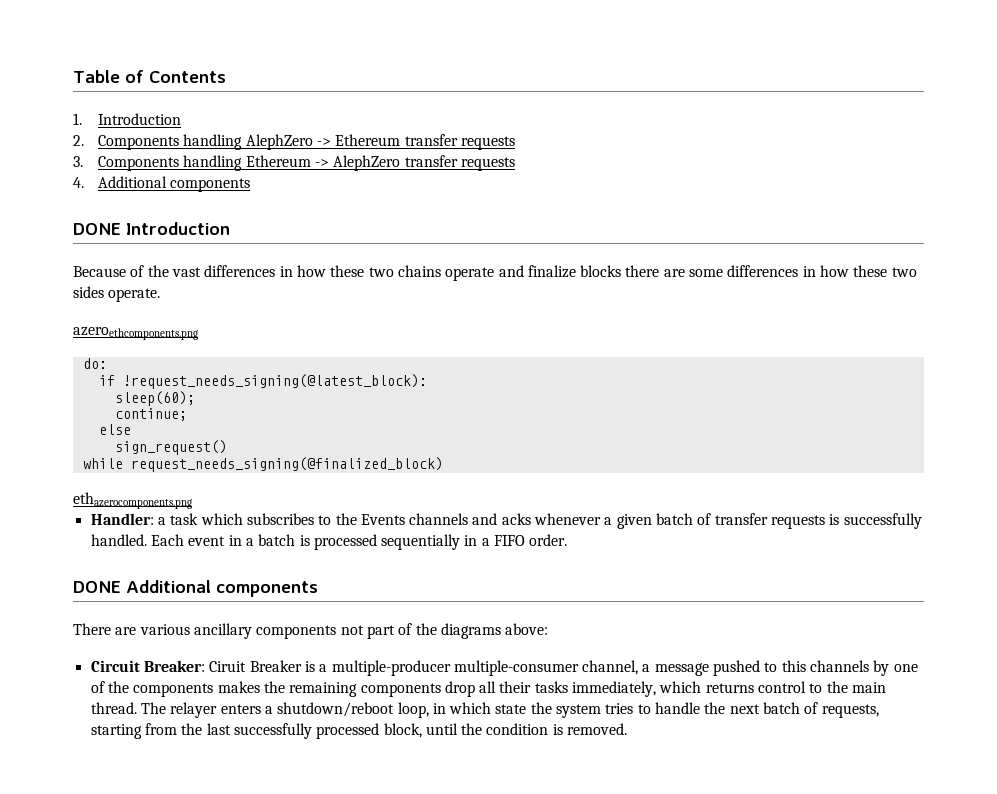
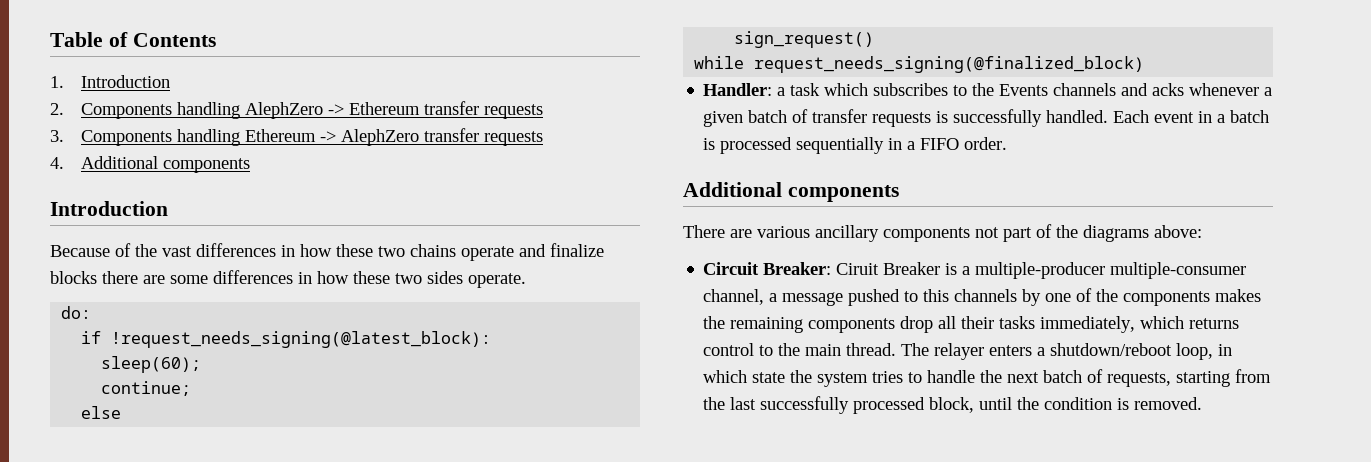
[73,223,121,235] DONE -> (250, 165) none
[73,327,198,340] // azeroethcomponents.png -> (526, 280) none
[73,492,192,509] // ethazerocomponents.png -> (1145, 64) none
[73,581,121,593] DONE -> (1008, 143) none

